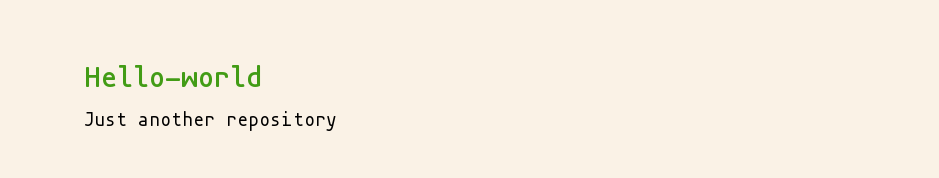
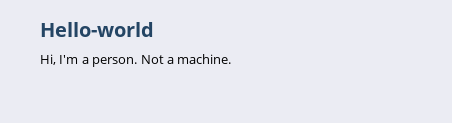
[84,111,337,131] Just another repository -> [40,54,232,67] Hi, I'm a person. Not a machine.

